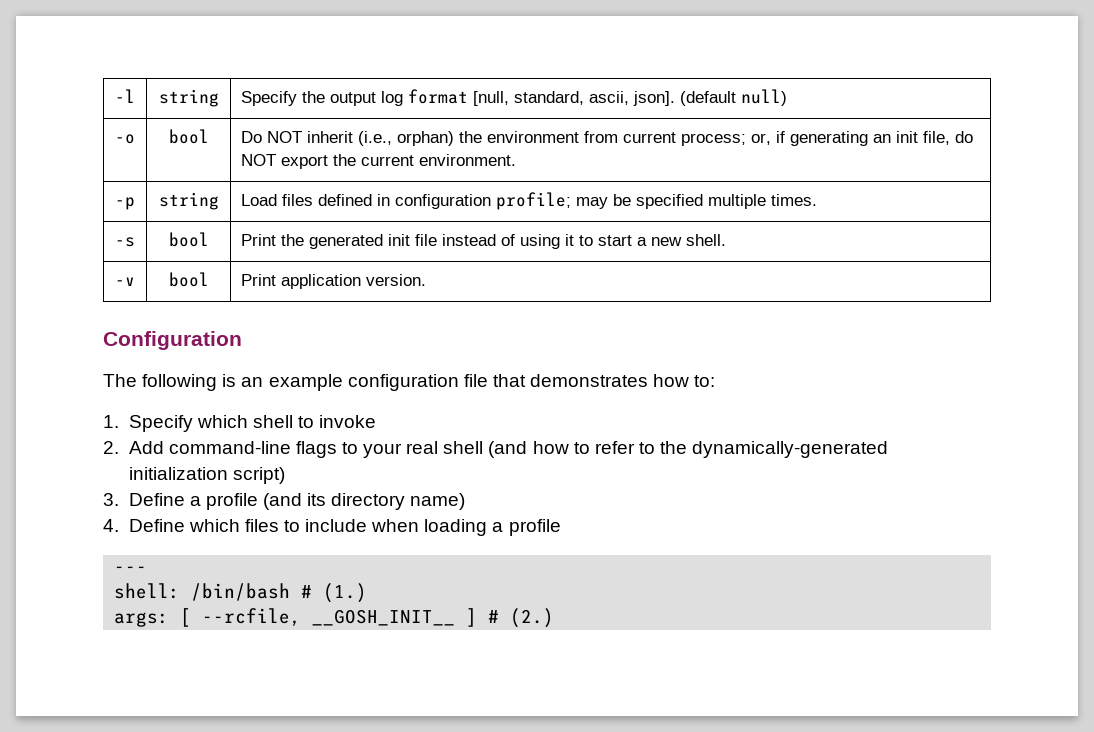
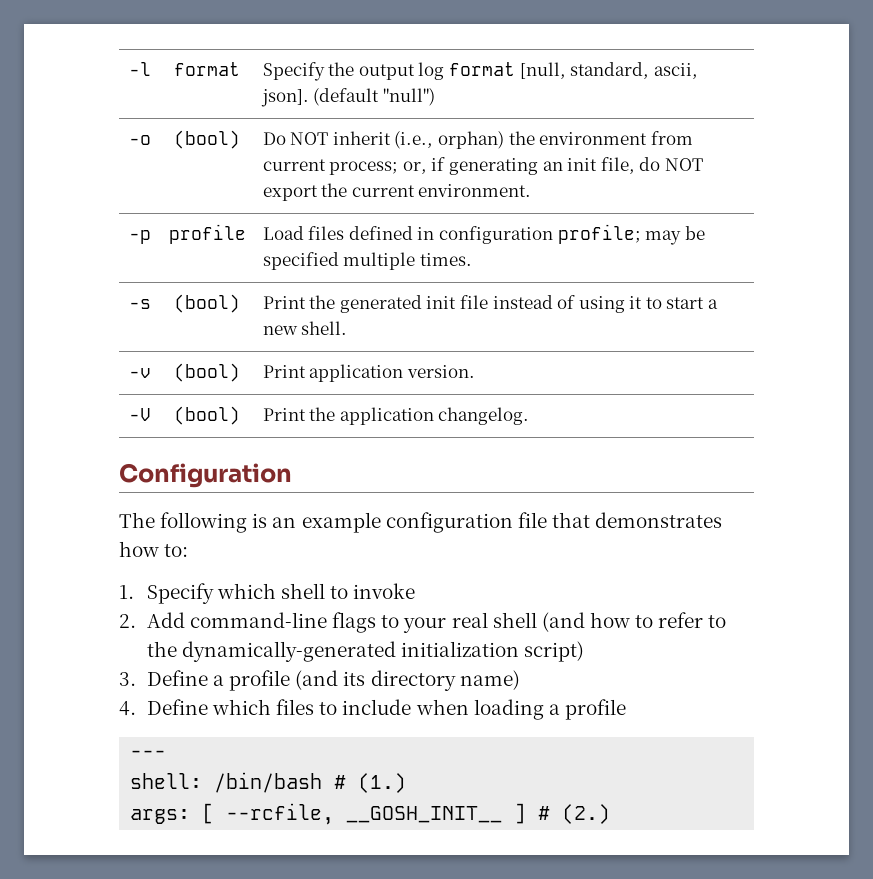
[158,89,219,107] string -> [174,62,240,76] format
[741,89,788,106] null) -> [382,88,435,106] "null")
[168,129,209,144] bool -> [174,130,240,149] (bool)
[158,192,219,210] string -> [168,224,246,244] profile
[168,232,209,247] bool -> [174,294,240,313] (bool)
[168,272,209,287] bool -> [174,363,240,382] (bool)
(427, 280) none -> [128,408,151,421] [174,406,240,425] [262,407,530,425] // -V | (bool) | Print the application changelog.

